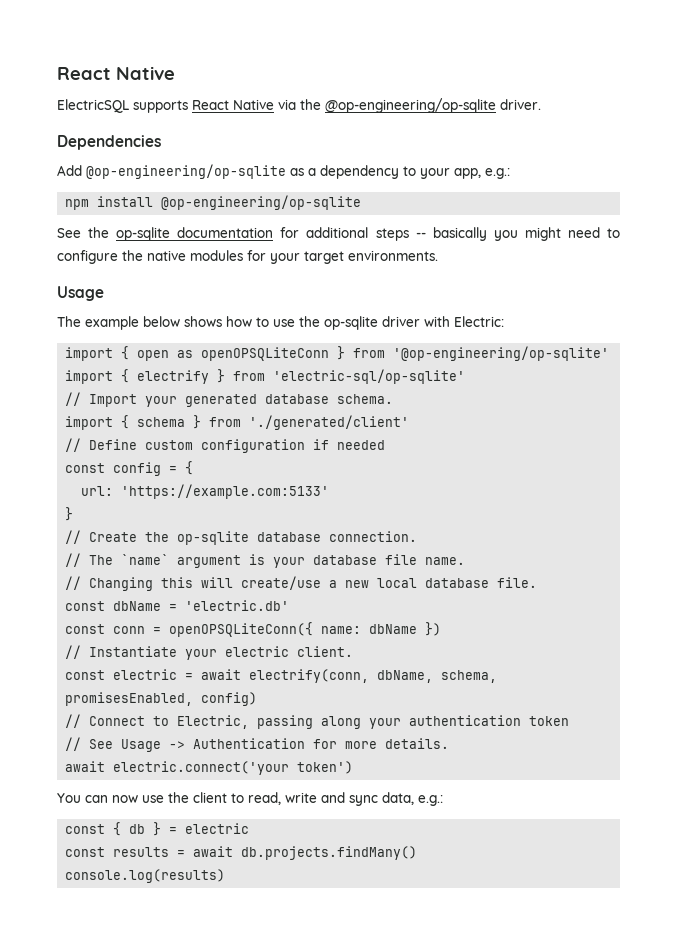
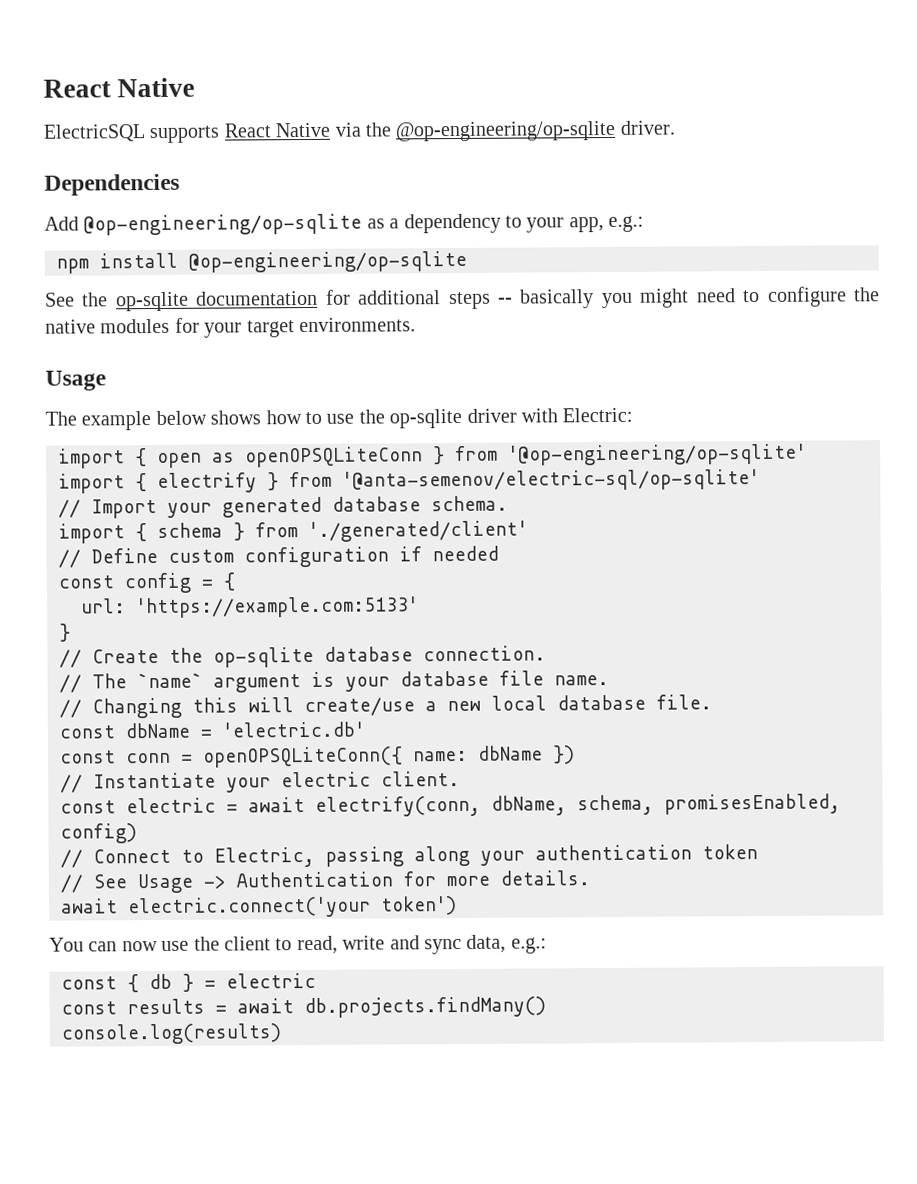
[273,369,466,384] 'electric-sql/op-sqlite' -> [342,469,760,492] '@anta-semenov/electric-sql/op-sqlite'

